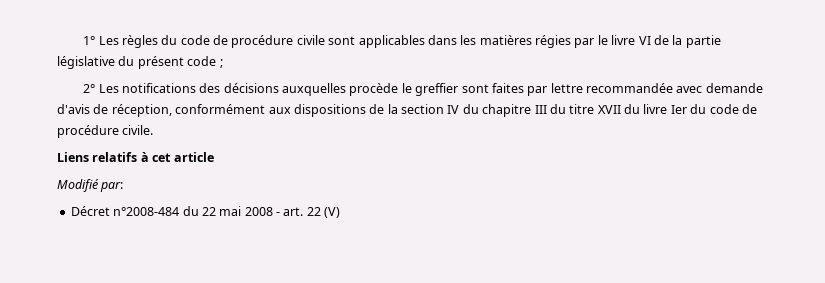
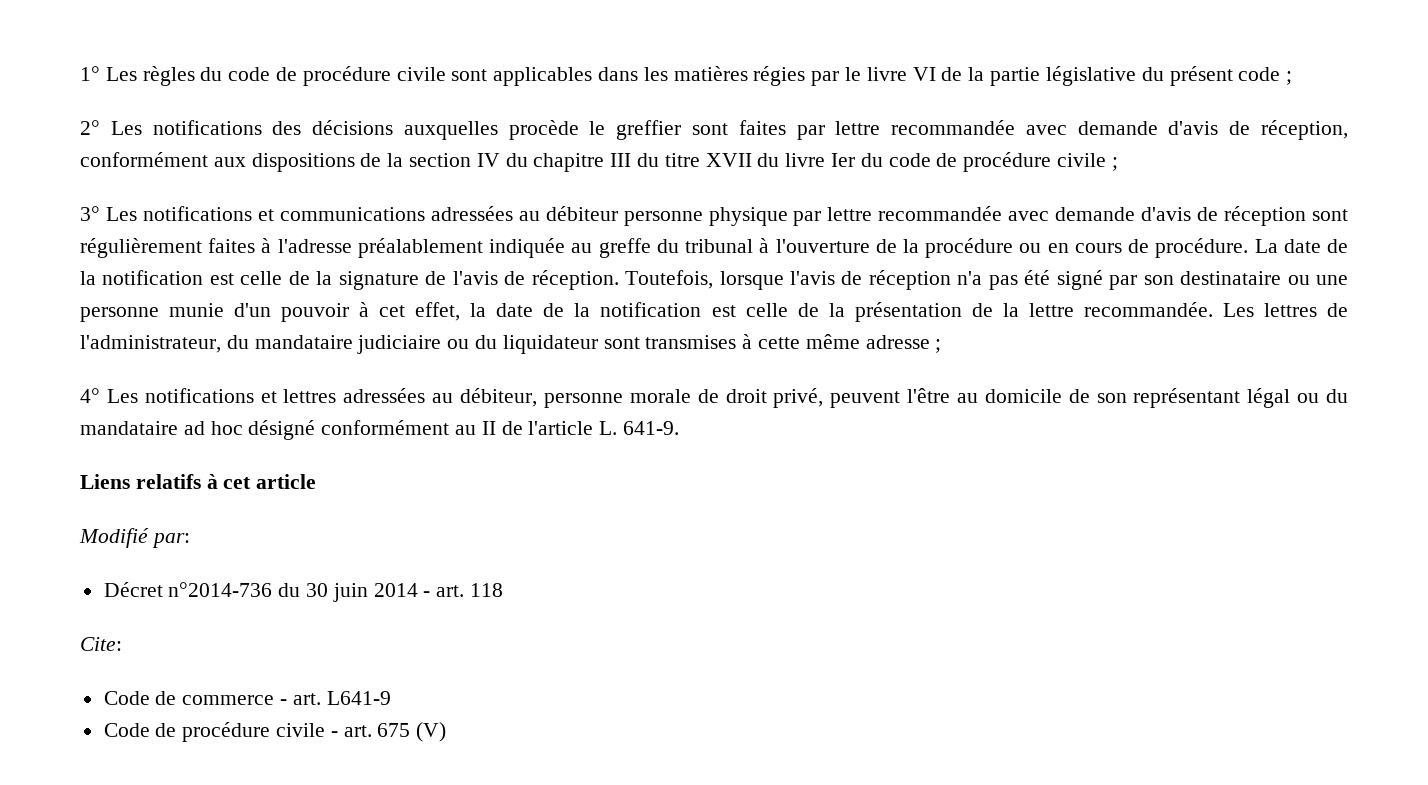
[122,125,154,135] civile. -> [1057,153,1118,171] [80,206,1348,226] [80,238,1349,258] [80,270,1348,290] [80,302,1348,322] [80,334,942,354] [80,388,1348,408] [80,420,680,440] civile ; // 3° Les notifications et communications adressées au débiteur personne physique par lettre recommandée avec demande d'avis de réception sont régulièrement faites à l'adresse préalablement indiquée au greffe du tribunal à l'ouverture de la procédure ou en cours de procédure. La date de la notification est celle de la signature de l'avis de réception. Toutefois, lorsque l'avis de réception n'a pas été signé par son destinataire ou une personne munie d'un pouvoir à cet effet, la date de la notification est celle de la présentation de la lettre recommandée. Les lettres de l'administrateur, du mandataire judiciaire ou du liquidateur sont transmises à cette même adresse ; // 4° Les notifications et lettres adressées au débiteur, personne morale de droit privé, peuvent l'être au domicile de son représentant légal ou du mandataire ad hoc désigné conformément au II de l'article L. 641-9.
[113,206,321,216] n°2008-484 du 22 mai 2008 - art. 22 -> [168,582,504,602] [80,637,122,651] [103,691,391,705] [103,722,411,742] n°2014-736 du 30 juin 2014 - art. 118 // Cite: // Code de commerce - art. L641-9 // Code de procédure civile - art. 675

